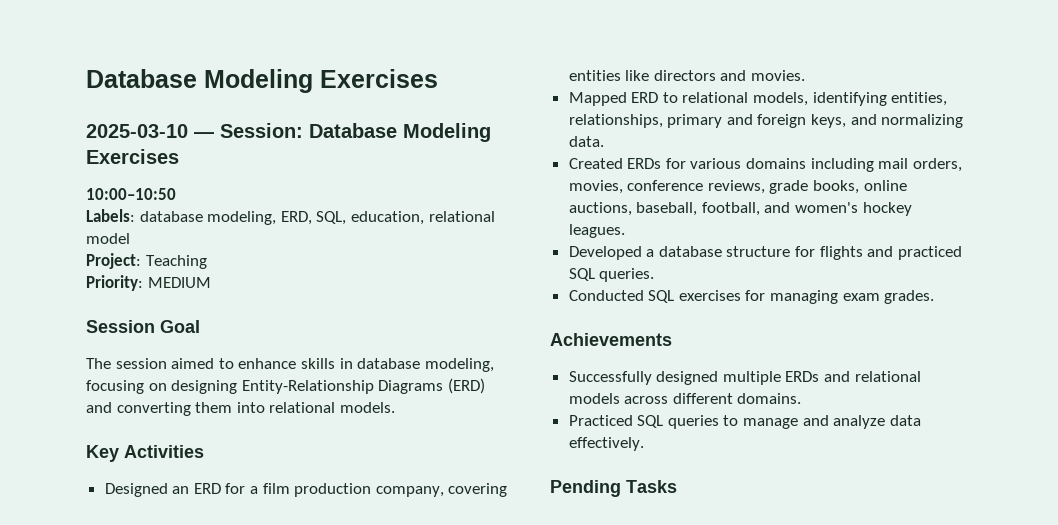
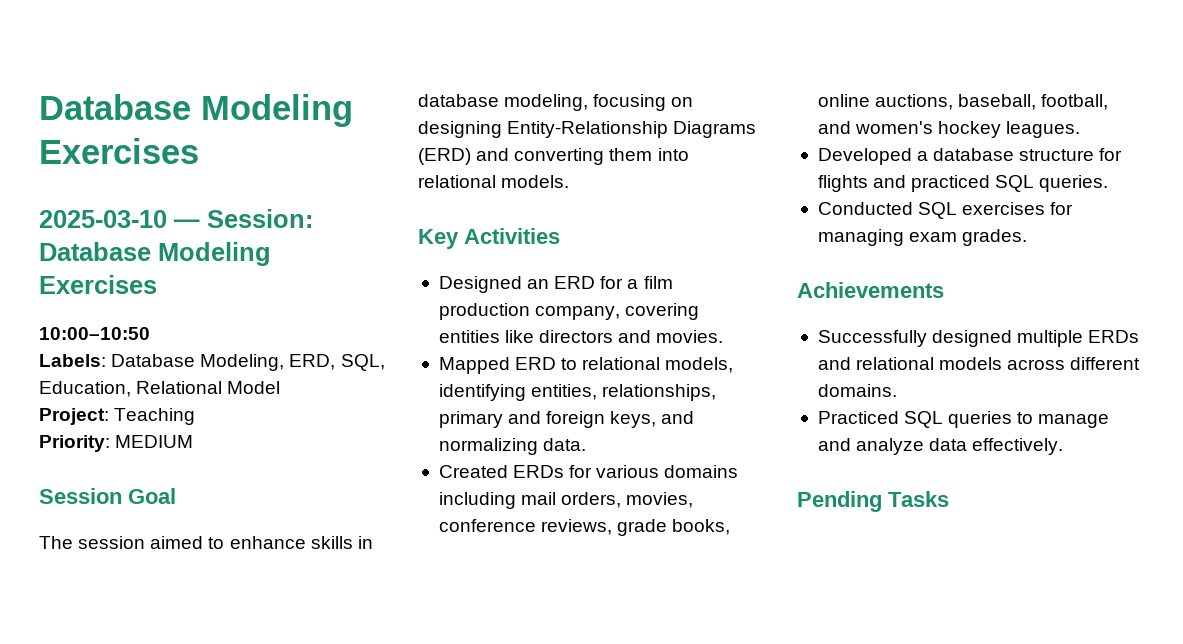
[139,211,495,225] [86,233,130,244] database modeling, ERD, SQL, education, relational model -> [111,354,385,371] [39,381,281,397] Database Modeling, ERD, SQL, Education, Relational Model

